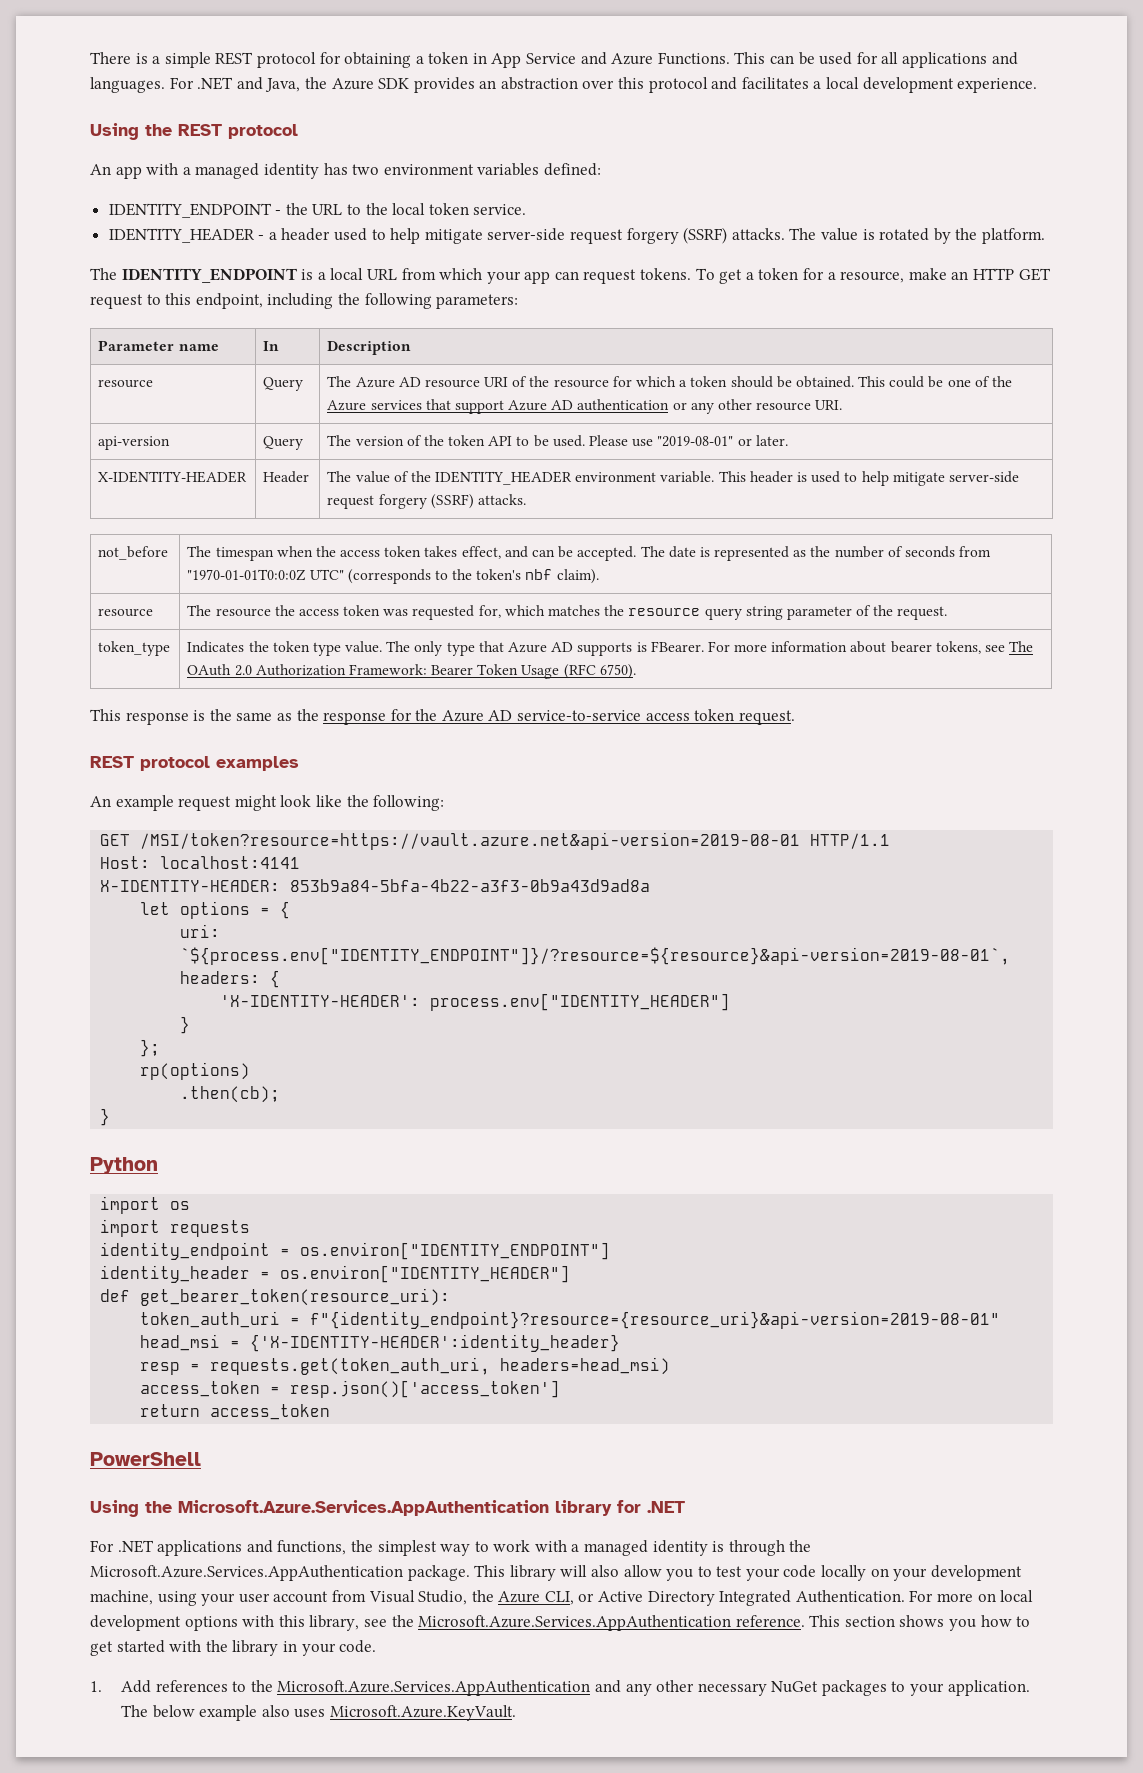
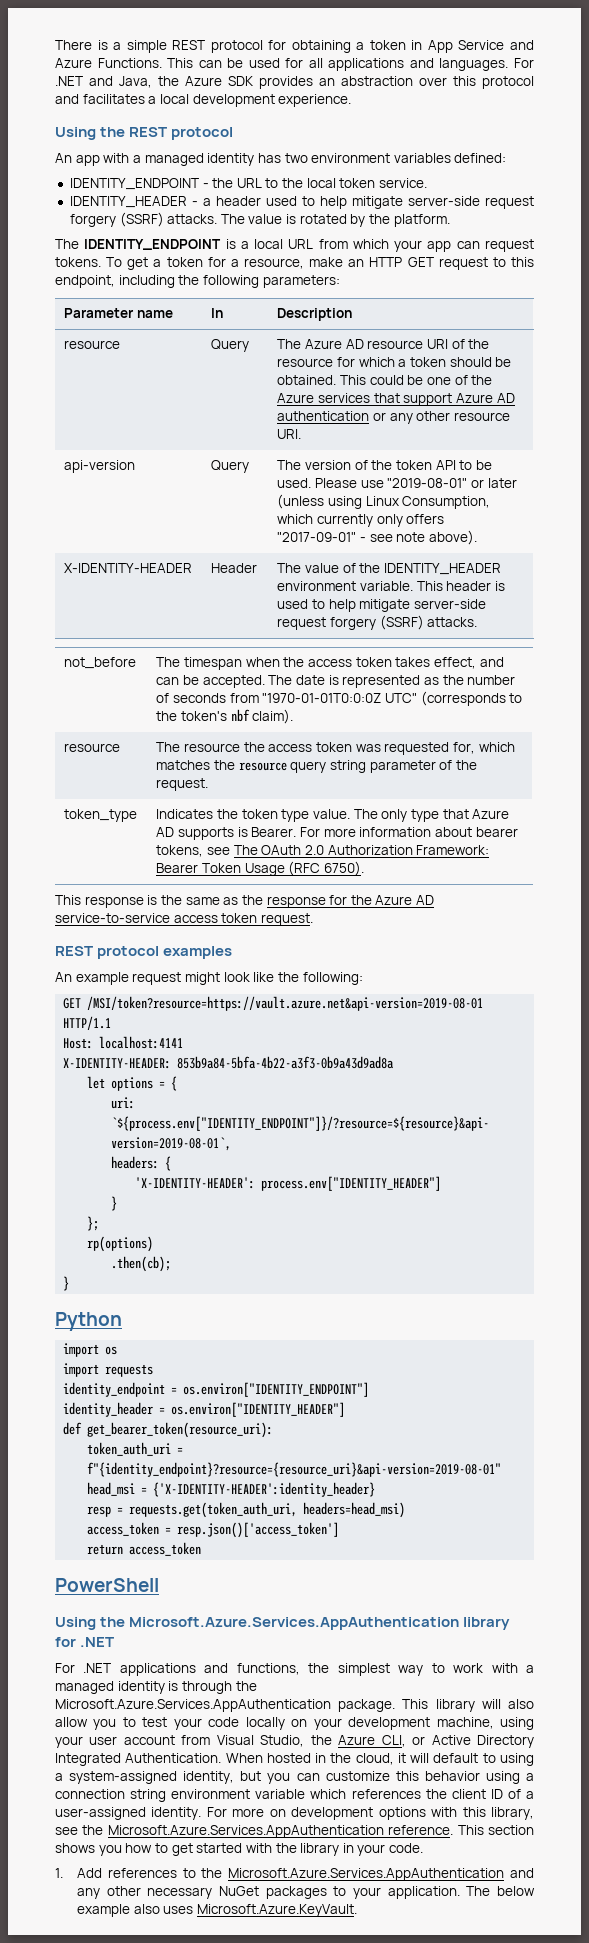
[755,435,788,446] later. -> [487,478,517,488] [277,494,491,509] [277,514,445,527] [277,530,477,545] later (unless using Linux Consumption, which currently only offers "2017-09-01" - see note above).
[650,641,704,652] FBearer. -> [251,827,297,837] Bearer.
(905, 1596) none -> [225,1753,534,1766] [55,1771,535,1784] [55,1789,535,1802] [55,1807,202,1820] When hosted in the cloud, it will default to using a system-assigned identity, but you can customize this behavior using a connection string environment variable which references the client ID of a user-assigned identity.
[1000,1590,1034,1602] local -> (286, 1813) none

